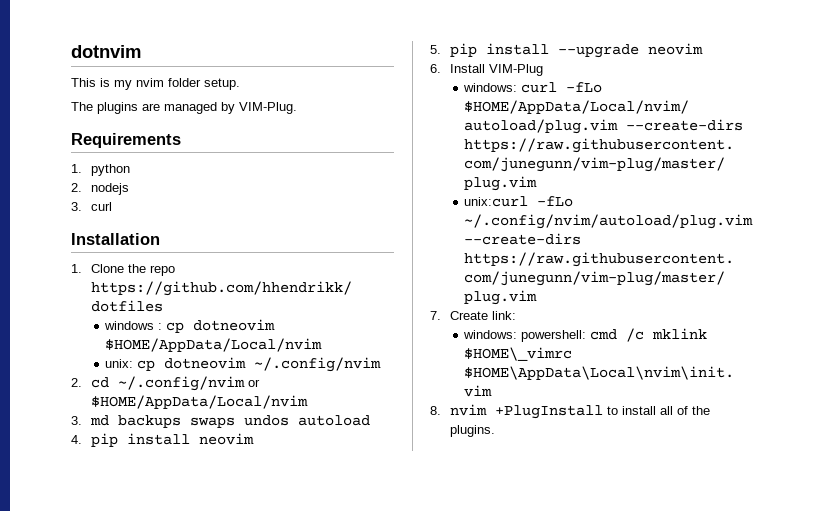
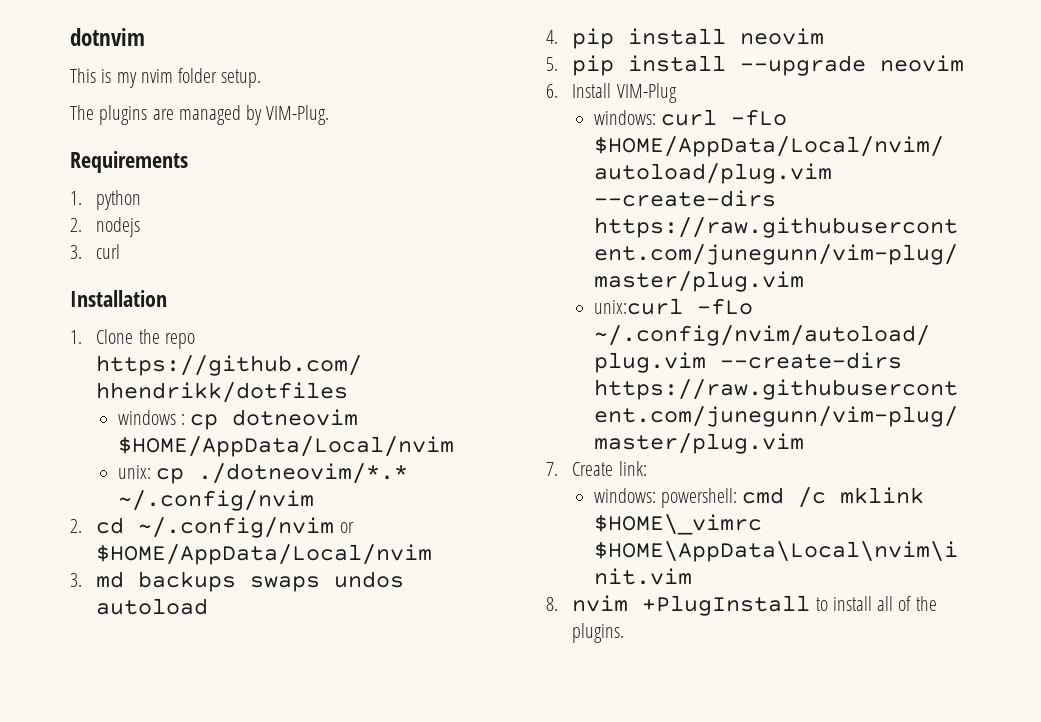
[164,357,247,369] dotneovim -> [198,463,409,484] ./dotneovim/*.*

